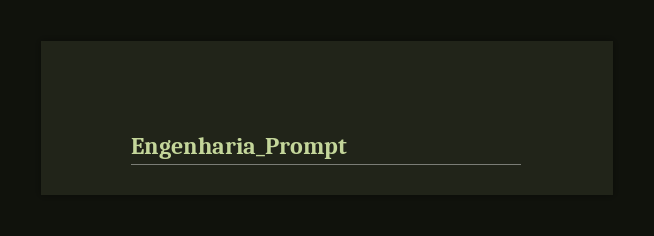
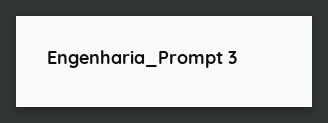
(347, 148) none -> [228,51,237,64] 3

